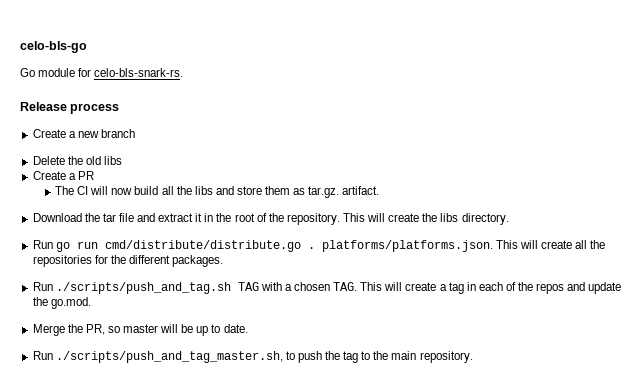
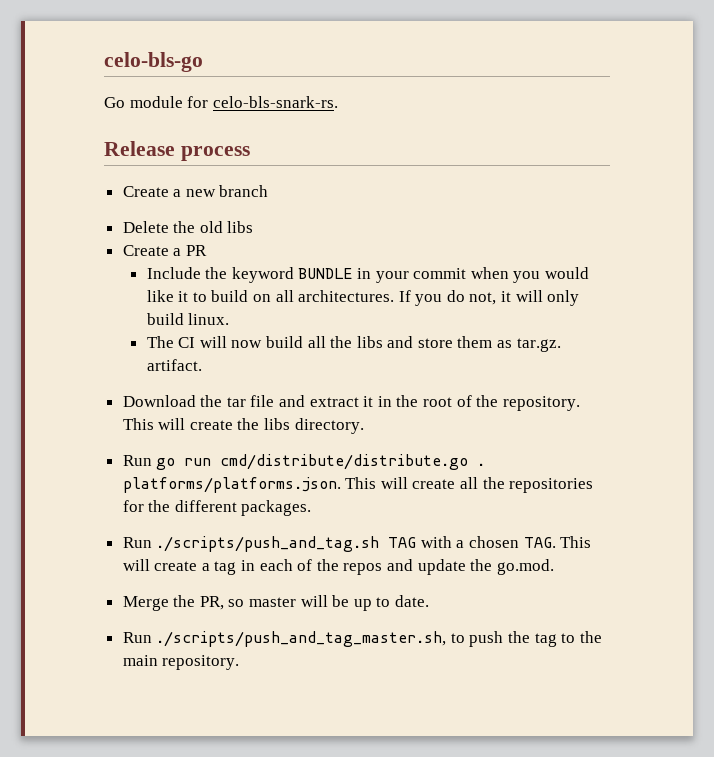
(94, 175) none -> [146,267,589,283] [146,290,580,306] [146,313,230,325] // Include the keyword BUNDLE in your commit when you would like it to build on all architectures. If you do not, it will only build linux.

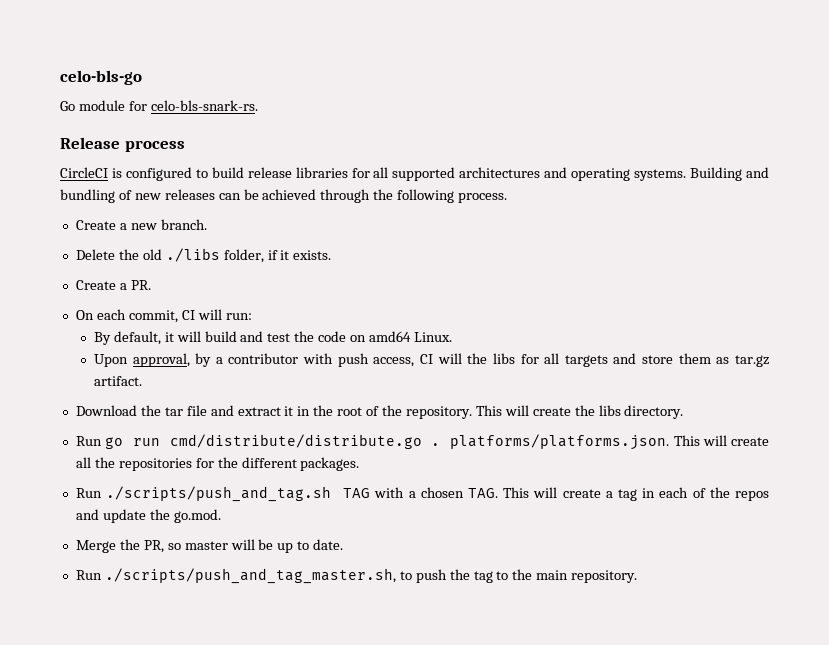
(250, 153) none -> [60,167,769,181] [60,189,508,203] // CircleCI is configured to build release libraries for all supported architectures and operating systems. Building and bundling of new releases can be achieved through the following process.
[219,185,269,197] branch -> [160,219,207,230] branch.
[227,221,254,233] [122,245,207,256] [146,267,589,283] [146,290,580,306] [146,313,230,325] [146,336,383,348] libs // Create a PR // Include the keyword BUNDLE in your commit when you would like it to build on all architectures. If you do not, it will only build linux. // The CI will now build all the libs -> [165,248,332,263] [75,280,151,290] [75,309,252,323] [93,331,452,345] [93,353,608,367] ./libs folder, if it exists. // Create a PR. // On each commit, CI will run: // By default, it will build and test the code on amd64 Linux. // Upon approval, by a contributor with push access, CI will the libs for all targets
[516,338,561,352] tar.gz. -> [735,355,770,367] tar.gz

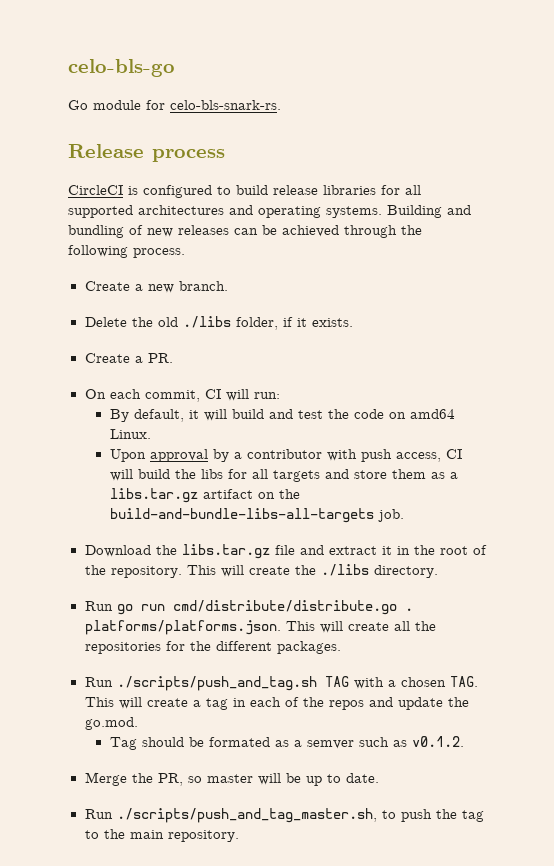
[132,353,190,367] approval, -> [149,449,208,462] approval
(462, 358) none -> [137,469,170,479] build
[735,355,770,367] [93,376,142,386] tar.gz artifact. -> [449,472,458,479] [109,488,300,503] [109,508,404,523] a libs.tar.gz artifact on the build-and-bundle-libs-all-targets job.
[164,407,183,416] tar -> [181,544,270,559] libs.tar.gz
[598,405,621,416] libs -> [320,564,369,576] ./libs
(221, 516) none -> [109,736,464,750] // Tag should be formated as a semver such as v0.1.2.

